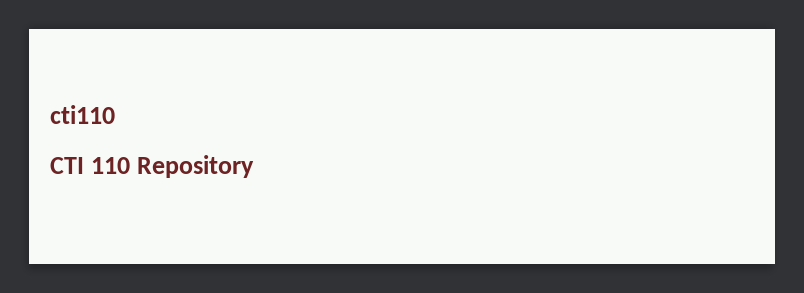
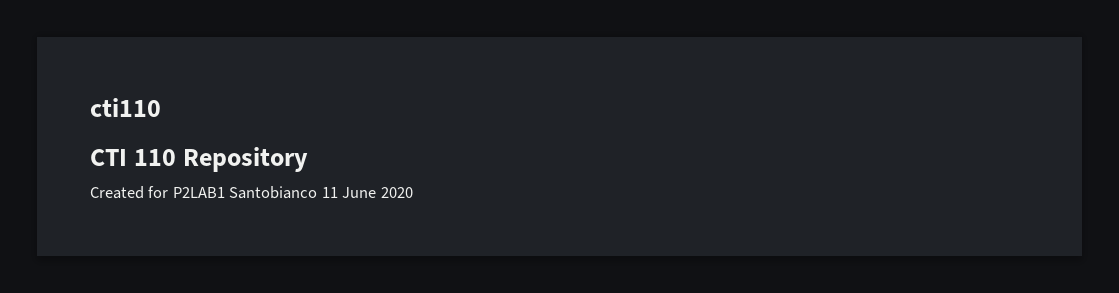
(255, 166) none -> [90,186,413,199] // Created for P2LAB1 Santobianco 11 June 2020

